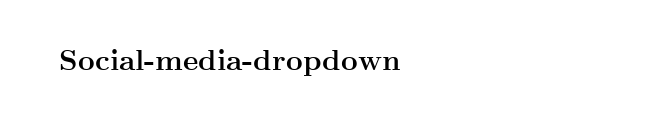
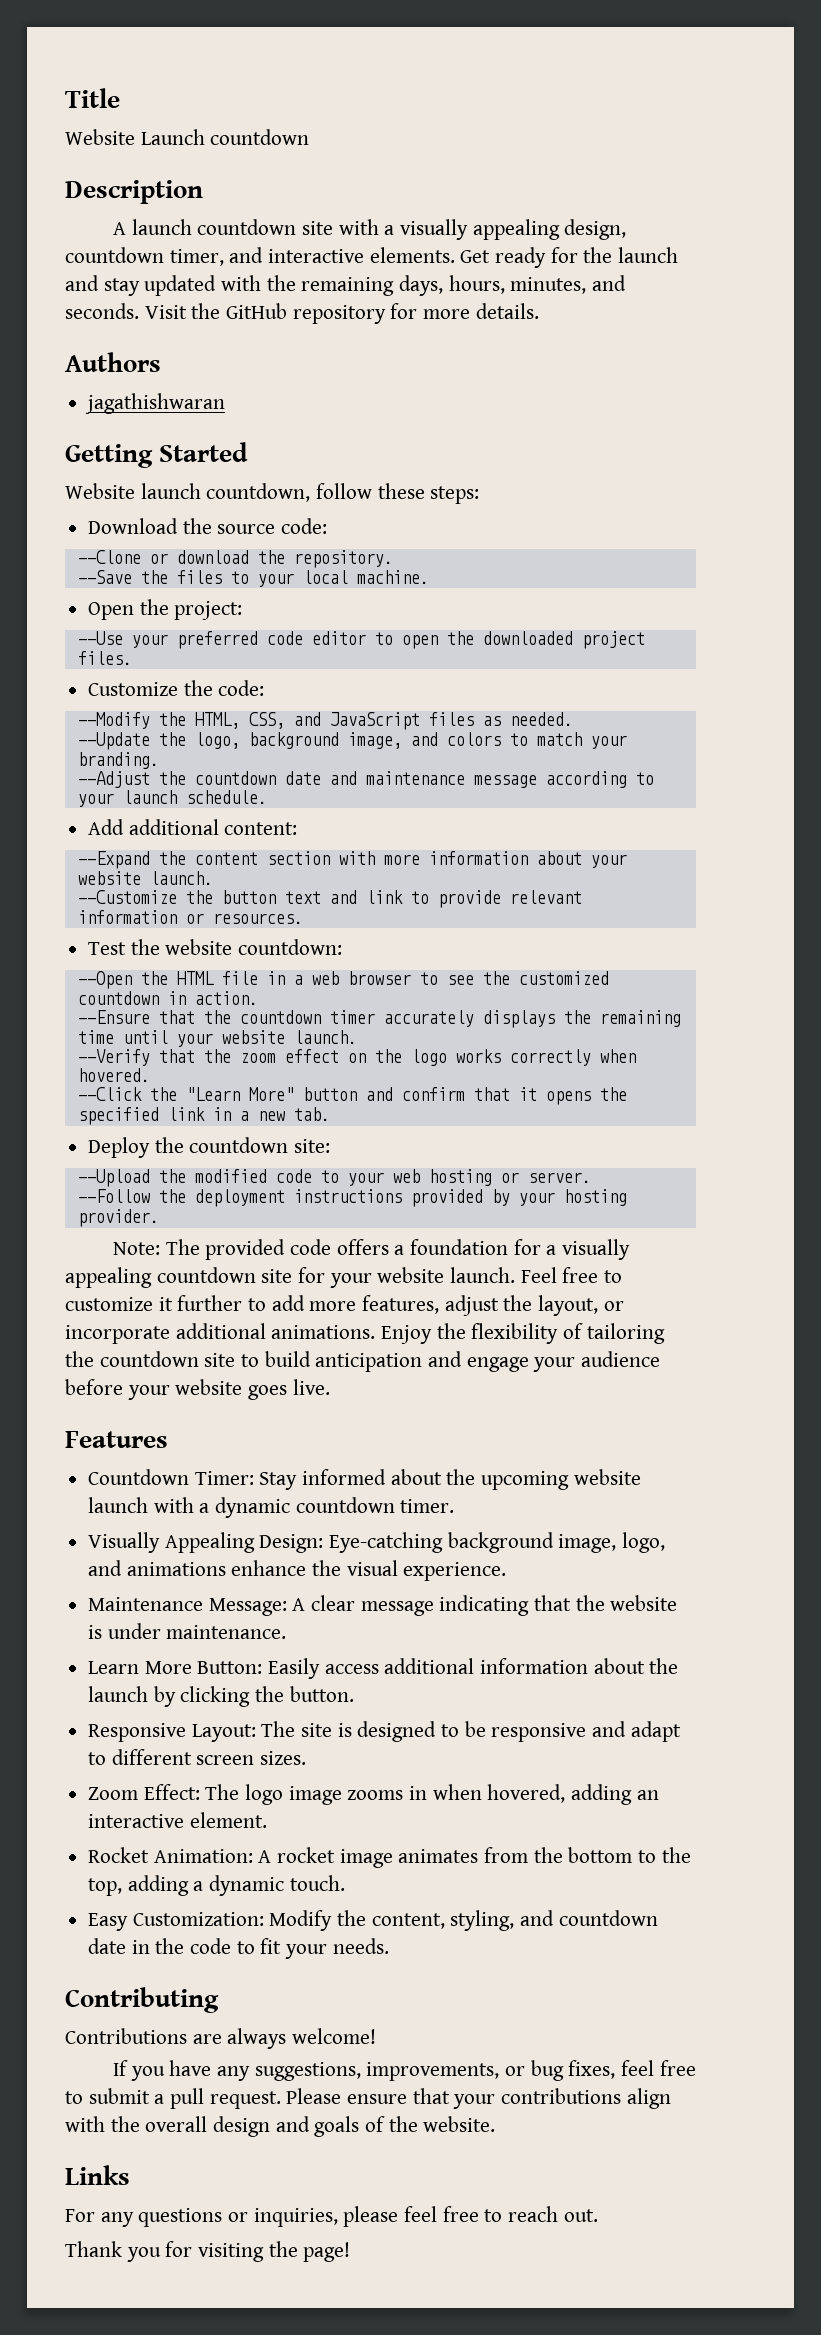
[59,49,401,76] Social-media-dropdown -> [65,88,120,108] [65,129,310,145] [65,180,203,204] [112,219,627,240] [65,247,679,268] [65,275,627,296] [65,303,539,324] [65,352,161,372] [85,393,226,414] [65,442,249,468] [65,483,480,504] [88,518,328,534] [77,550,393,568] [77,570,429,587] [88,599,243,620] [77,631,645,649] [77,651,132,665] [88,680,265,696] [77,712,573,730] [77,732,627,750] [77,752,159,769] [77,771,654,788] [77,790,267,807] [88,819,298,835] [77,851,627,869] [77,871,213,885] [77,890,582,908] [77,910,303,924] [88,939,343,955] [77,971,609,989] [77,991,258,1005] [77,1010,681,1028] [77,1030,357,1047] [77,1049,636,1066] [77,1068,150,1082] [77,1087,627,1105] [77,1107,330,1125] [88,1137,331,1158] [77,1169,591,1187] [77,1189,627,1207] [77,1209,159,1227] [112,1239,630,1260] [65,1267,623,1288] [65,1295,624,1316] [65,1323,665,1344] [65,1351,661,1372] [65,1379,330,1400] [65,1431,168,1448] [88,1469,641,1490] [88,1497,455,1518] [88,1532,666,1553] [88,1560,507,1581] [88,1595,678,1616] [88,1623,287,1639] [88,1658,679,1679] [88,1686,354,1707] [88,1721,681,1742] [88,1749,307,1765] [88,1784,659,1805] [88,1812,267,1828] [88,1847,691,1868] [88,1875,345,1896] [88,1910,658,1931] [88,1938,389,1959] [65,1987,219,2013] [65,2028,377,2049] [112,2060,696,2081] [65,2088,671,2109] [65,2116,496,2137] [65,2165,130,2185] [65,2206,598,2227] [65,2241,351,2262] Title // Website Launch countdown // Description // A launch countdown site with a visually appealing design, countdown timer, and interactive elements. Get ready for the launch and stay updated with the remaining days, hours, minutes, and seconds. Visit the GitHub repository for more details. // Authors // jagathishwaran // Getting Started // Website launch countdown, follow these steps: // Download the source code: // --Clone or download the repository. // --Save the files to your local machine. // Open the project: // --Use your preferred code editor to open the downloaded project files. // Customize the code: // --Modify the HTML, CSS, and JavaScript files as needed. // --Update the logo, background image, and colors to match your branding. // --Adjust the countdown date and maintenance message according to your launch schedule. // Add additional content: // --Expand the content section with more information about your website launch. // --Customize the button text and link to provide relevant information or resources. // Test the website countdown: // --Open the HTML file in a web browser to see the customized countdown in action. // --Ensure that the countdown timer accurately displays the remaining time until your website launch. // --Verify that the zoom effect on the logo works correctly when hovered. // --Click the "Learn More" button and confirm that it opens the specified link in a new tab. // Deploy the countdown site: // --Upload the modified code to your web hosting or server. // --Follow the deployment instructions provided by your hosting provider. // Note: The provided code offers a foundation for a visually appealing countdown site for your website launch. Feel free to customize it further to add more features, adjust the layout, or incorporate additional animations. Enjoy the flexibility of tailoring the countdown site to build anticipation and engage your audience before your website goes live. // Features // Countdown Timer: Stay informed about the upcoming website launch with a dynamic countdown timer. // Visually Appealing Design: Eye-catching background image, logo, and animations enhance the visual experience. // Maintenance Message: A clear message indicating that the website is under maintenance. // Learn More Button: Easily access additional information about the launch by clicking the button. // Responsive Layout: The site is designed to be responsive and adapt to different screen sizes. // Zoom Effect: The logo image zooms in when hovered, adding an interactive element. // Rocket Animation: A rocket image animates from the bottom to the top, adding a dynamic touch. // Easy Customization: Modify the content, styling, and countdown date in the code to fit your needs. // Contributing // Contributions are always welcome! // If you have any suggestions, improvements, or bug fixes, feel free to submit a pull request. Please ensure that your contributions align with the overall design and goals of the website. // Links // For any questions or inquiries, please feel free to reach out. // Thank you for visiting the page!

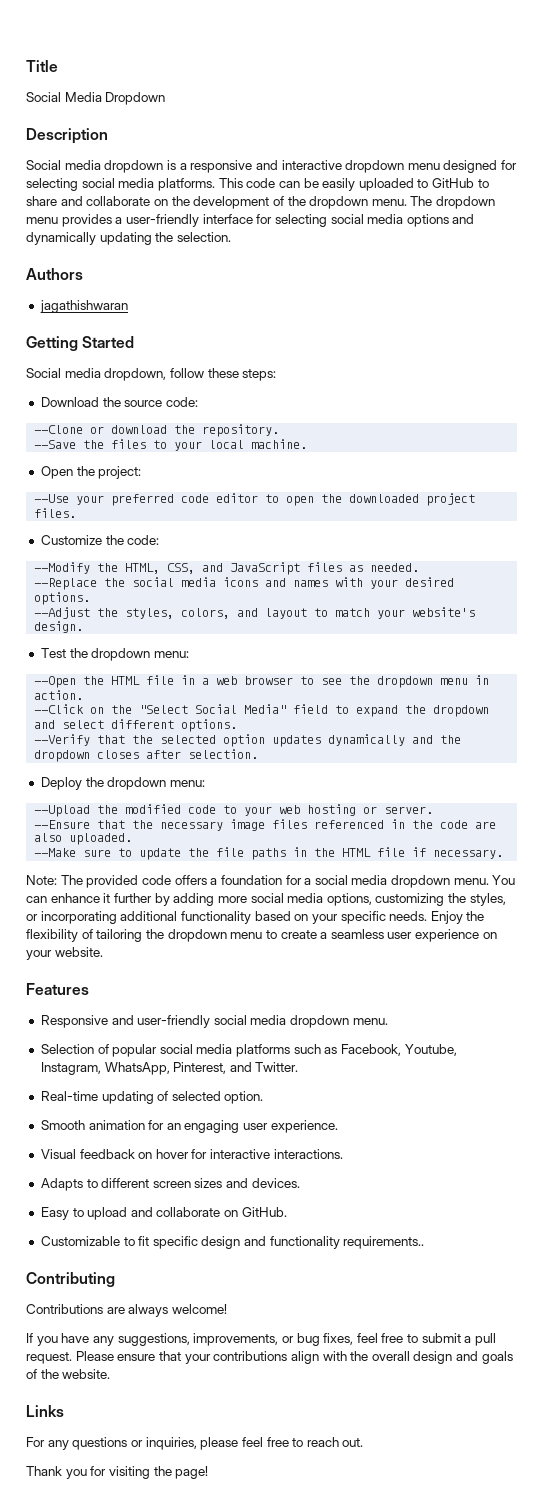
[65,129,310,145] [65,180,203,204] [112,219,627,240] [65,247,679,268] [65,275,627,296] [65,303,539,324] Website Launch countdown // Description // A launch countdown site with a visually appealing design, countdown timer, and interactive elements. Get ready for the launch and stay updated with the remaining days, hours, minutes, and seconds. Visit the GitHub repository for more details. -> [26,92,166,105] [26,128,108,144] [26,160,518,173] [26,178,489,191] [26,196,496,209] [26,214,475,227] [26,232,231,245] Social Media Dropdown // Description // Social media dropdown is a responsive and interactive dropdown menu designed for selecting social media platforms. This code can be easily uploaded to GitHub to share and collaborate on the development of the dropdown menu. The dropdown menu provides a user-friendly interface for selecting social media options and dynamically updating the selection.
[65,483,311,502] Website launch countdown, -> [26,368,167,381] Social media dropdown,
[77,732,627,750] [77,752,159,769] [77,771,654,788] [77,790,267,807] [88,819,298,835] [77,851,627,869] [77,871,213,885] [77,890,582,908] [77,910,303,924] --Update the logo, background image, and colors to match your branding. // --Adjust the countdown date and maintenance message according to your launch schedule. // Add additional content: // --Expand the content section with more information about your website launch. // --Customize the button text and link to provide relevant information or resources. -> [34,577,455,590] [34,592,91,605] [34,607,476,619] [34,621,84,633] --Replace the social media icons and names with your desired options. // --Adjust the styles, colors, and layout to match your website's design.
[165,939,343,955] website countdown: -> [91,648,189,661] dropdown menu:
[518,971,609,985] [77,991,159,1005] customized countdown -> [377,676,469,688] dropdown menu
[77,1010,681,1028] [77,1030,357,1047] [77,1049,636,1066] [77,1068,150,1082] [77,1087,627,1105] [77,1107,330,1125] --Ensure that the countdown timer accurately displays the remaining time until your website launch. // --Verify that the zoom effect on the logo works correctly when hovered. // --Click the "Learn More" button and confirm that it opens the specified link in a new tab. -> [34,704,490,717] [34,719,238,732] [34,734,462,747] [34,749,259,762] --Click on the "Select Social Media" field to expand the dropdown and select different options. // --Verify that the selected option updates dynamically and the dropdown closes after selection.
[189,1137,331,1153] countdown site: -> [107,777,205,790] dropdown menu:
[77,1189,627,1207] [77,1209,159,1227] --Follow the deployment instructions provided by your hosting provider. -> [34,819,497,831] [34,833,133,845] [34,847,504,860] --Ensure that the necessary image files referenced in the code are also uploaded. // --Make sure to update the file paths in the HTML file if necessary.
[561,1239,630,1260] [65,1267,623,1288] [65,1295,624,1316] [65,1323,376,1344] visually appealing countdown site for your website launch. Feel free to customize it further to add more features, adjust the layout, or incorporate additional animations. -> [314,875,516,888] [26,893,506,906] [26,911,428,924] social media dropdown menu. You can enhance it further by adding more social media options, customizing the styles, or incorporating additional functionality based on your specific needs.
[99,1351,661,1372] [65,1379,330,1400] [65,1431,168,1448] [88,1469,641,1490] [88,1497,455,1518] [88,1532,666,1553] [88,1560,507,1581] [88,1595,678,1616] [88,1623,287,1639] [88,1658,679,1679] [88,1686,354,1707] [88,1721,681,1742] [88,1749,307,1765] [88,1784,659,1805] [88,1812,267,1828] [88,1847,691,1868] [88,1875,345,1896] [88,1910,658,1931] [88,1938,389,1959] countdown site to build anticipation and engage your audience before your website goes live. // Features // Countdown Timer: Stay informed about the upcoming website launch with a dynamic countdown timer. // Visually Appealing Design: Eye-catching background image, logo, and animations enhance the visual experience. // Maintenance Message: A clear message indicating that the website is under maintenance. // Learn More Button: Easily access additional information about the launch by clicking the button. // Responsive Layout: The site is designed to be responsive and adapt to different screen sizes. // Zoom Effect: The logo image zooms in when hovered, adding an interactive element. // Rocket Animation: A rocket image animates from the bottom to the top, adding a dynamic touch. // Easy Customization: Modify the content, styling, and countdown date in the code to fit your needs. -> [167,929,497,942] [26,947,103,960] [26,983,89,995] [40,1015,388,1028] [40,1044,457,1057] [40,1062,299,1075] [40,1091,264,1104] [40,1120,338,1133] [40,1149,343,1159] [40,1178,300,1191] [40,1207,287,1220] [40,1236,425,1249] dropdown menu to create a seamless user experience on your website. // Features // Responsive and user-friendly social media dropdown menu. // Selection of popular social media platforms such as Facebook, Youtube, Instagram, WhatsApp, Pinterest, and Twitter. // Real-time updating of selected option. // Smooth animation for an engaging user experience. // Visual feedback on hover for interactive interactions. // Adapts to different screen sizes and devices. // Easy to upload and collaborate on GitHub. // Customizable to fit specific design and functionality requirements..

